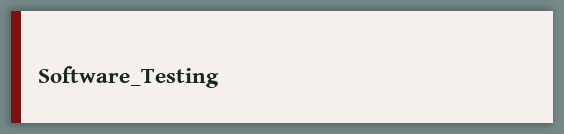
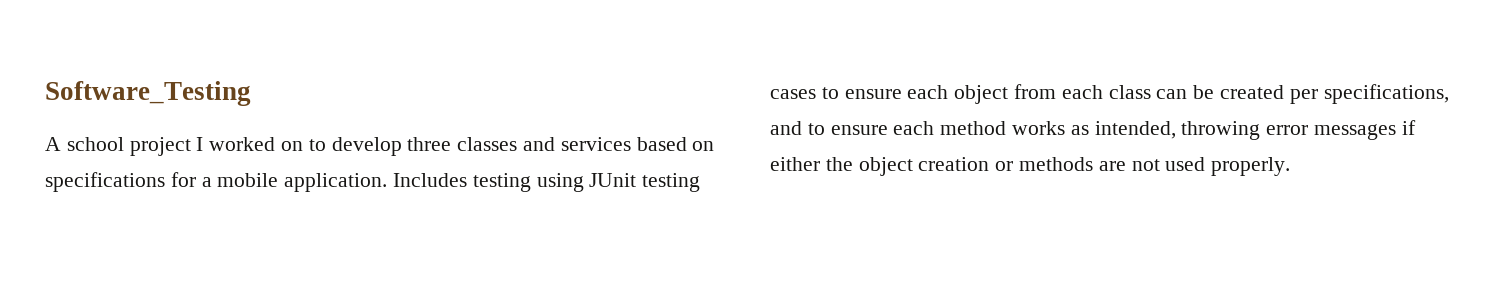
(219, 77) none -> [45,137,715,156] [45,172,701,192] [770,84,1449,104] [770,120,1416,140] [770,157,1291,176] // A school project I worked on to develop three classes and services based on specifications for a mobile application. Includes testing using JUnit testing cases to ensure each object from each class can be created per specifications, and to ensure each method works as intended, throwing error messages if either the object creation or methods are not used properly.

